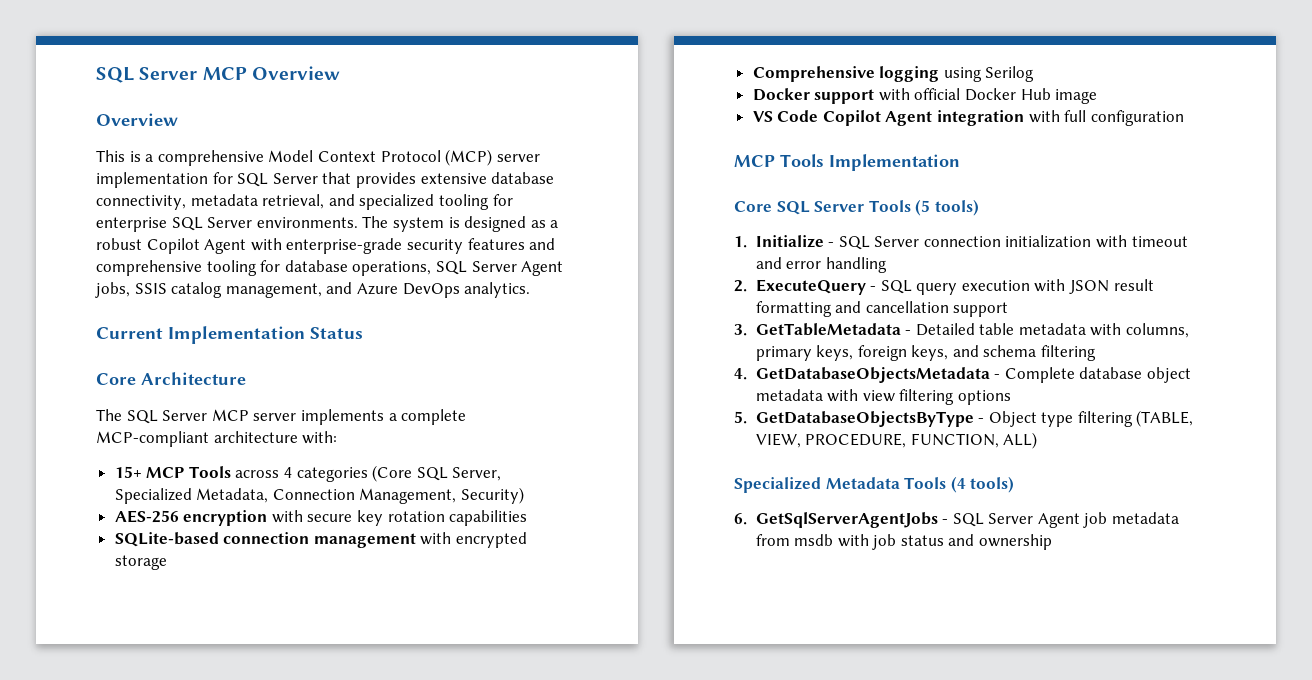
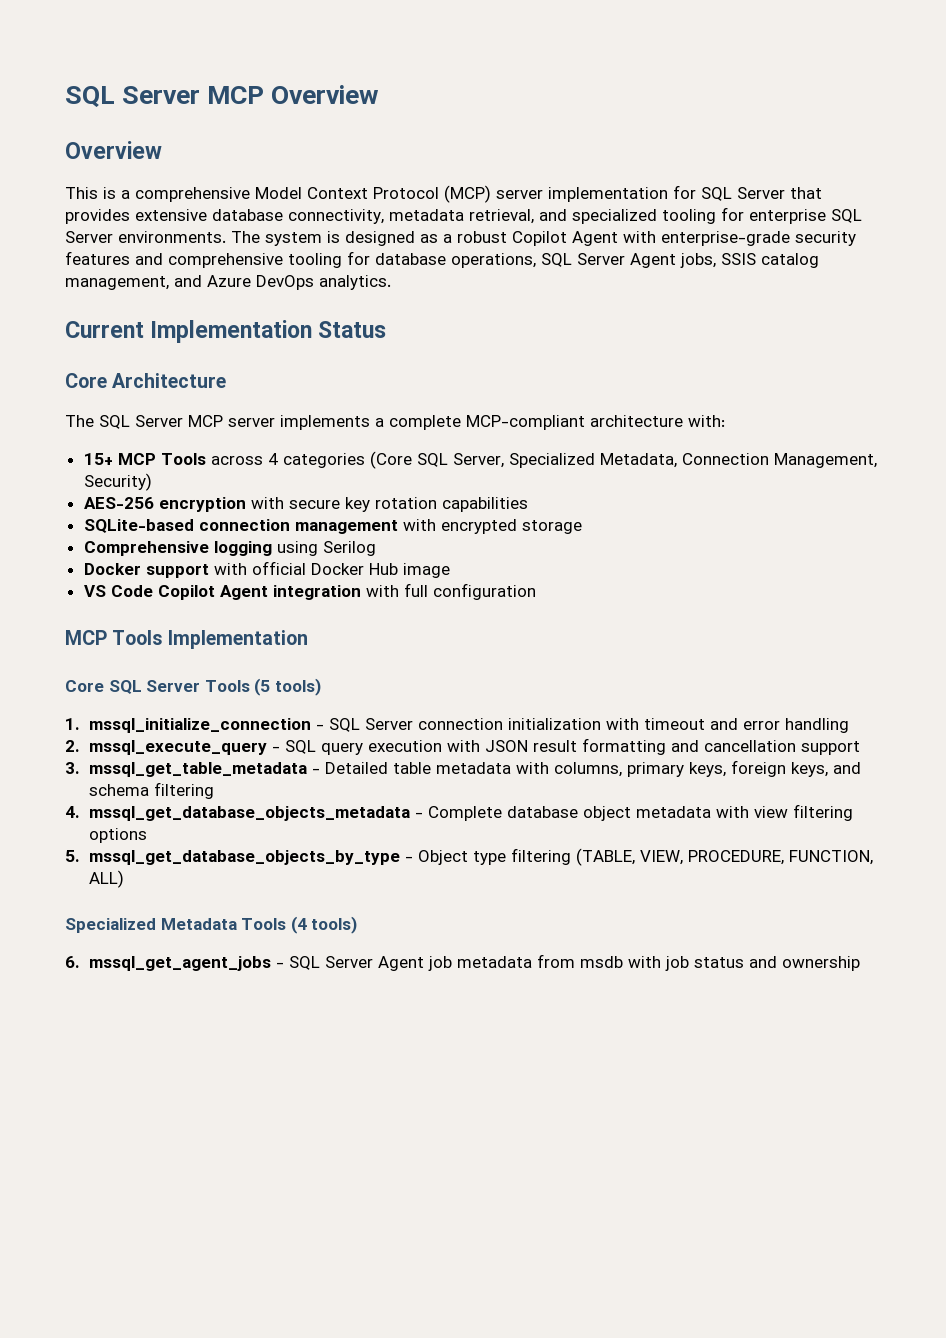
[755,235,824,248] Initialize -> [88,718,311,733] mssql_initialize_connection
[755,279,866,295] ExecuteQuery -> [88,740,267,755] mssql_execute_query
[755,323,901,336] GetTableMetadata -> [88,762,307,777] mssql_get_table_metadata
[755,367,990,383] GetDatabaseObjectsMetadata -> [88,806,410,821] mssql_get_database_objects_metadata
[755,411,974,427] GetDatabaseObjectsByType -> [88,850,400,865] mssql_get_database_objects_by_type
[755,512,938,528] GetSqlServerAgentJobs -> [88,956,271,971] mssql_get_agent_jobs

